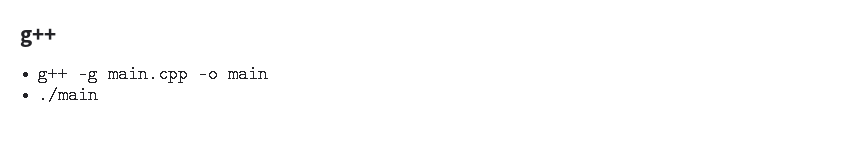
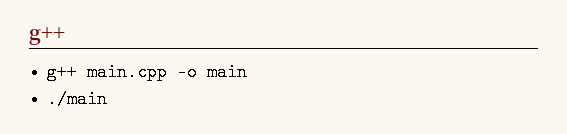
[77,65,98,83] -g -> (77, 72) none

